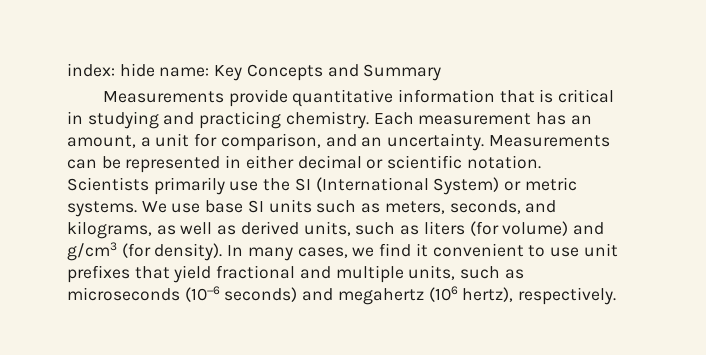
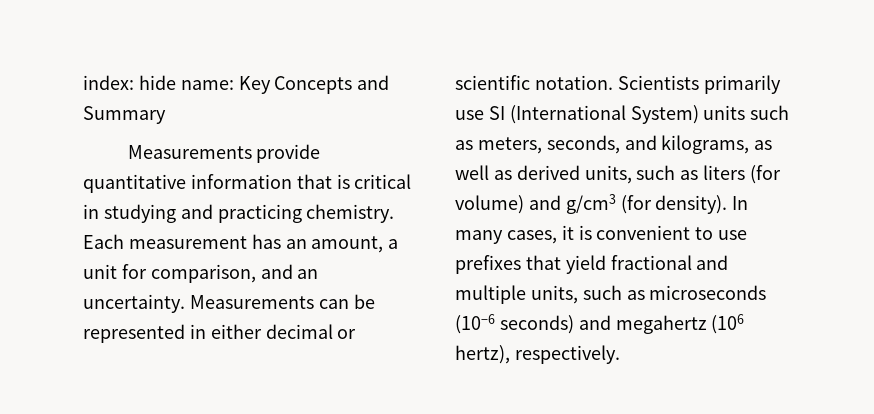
[263,178,291,191] the -> (484, 115) none
[504,177,577,191] [67,200,264,217] or metric systems. We use base SI -> (699, 114) none
[352,243,428,257] we find it -> [561,225,592,240] it is
[583,243,618,257] unit -> (748, 235) none

